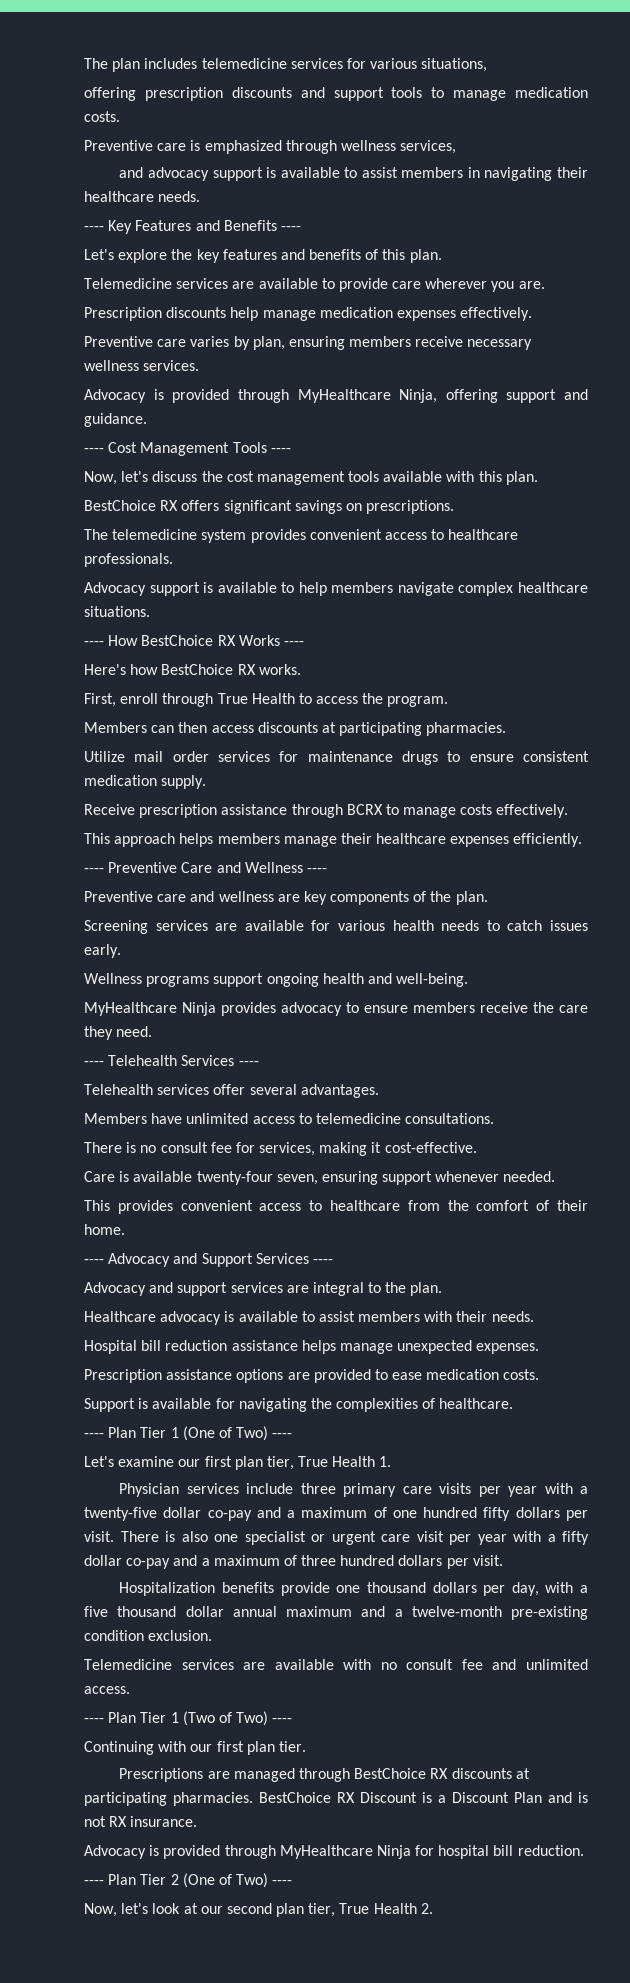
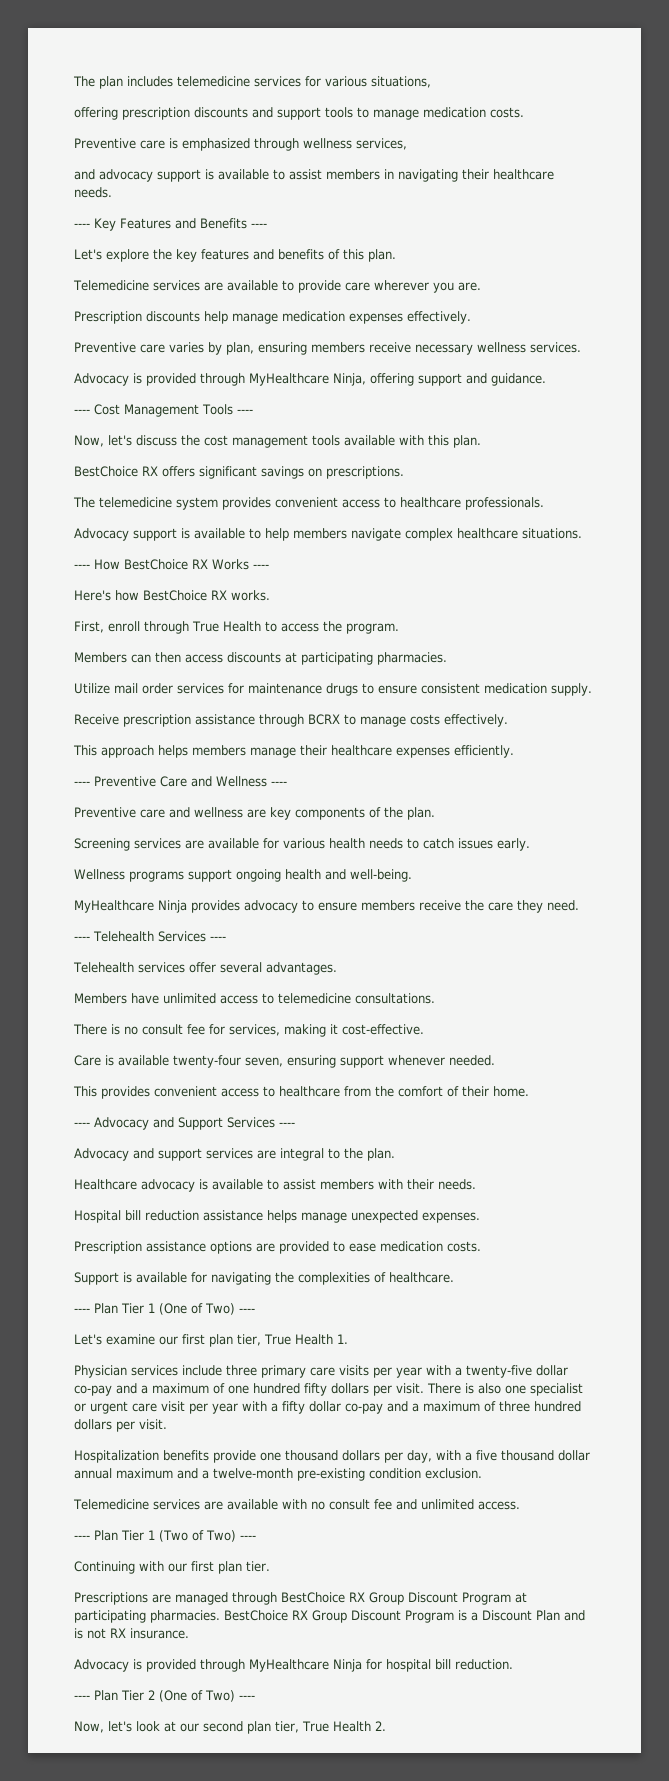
[451,1768,512,1779] discounts -> [369,1592,511,1605] Group Discount Program
[360,1792,417,1803] Discount -> [312,1610,454,1623] Group Discount Program

